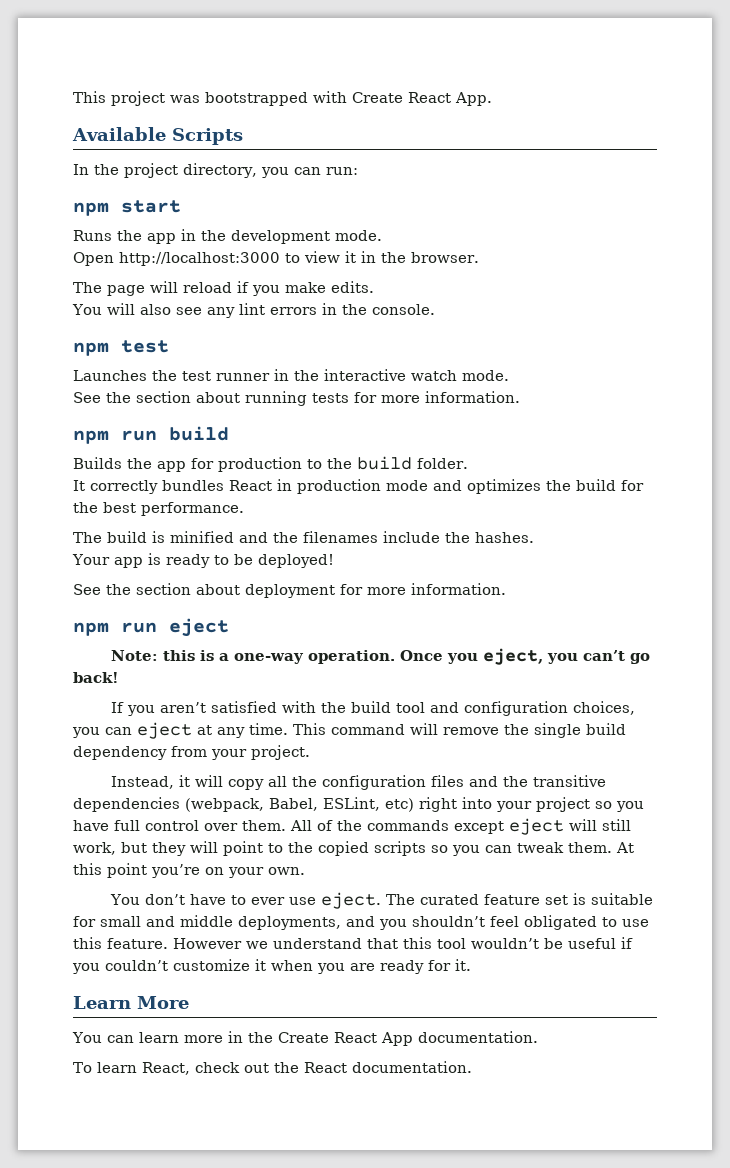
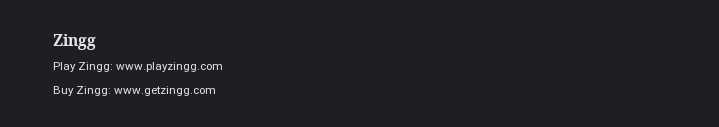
[73,91,492,106] [72,127,243,145] [73,163,358,178] [73,200,181,216] [73,229,382,244] [73,251,479,266] [73,281,374,296] [72,303,435,318] [73,340,169,356] [73,369,509,381] [73,391,520,406] [73,426,229,444] [73,456,468,472] [73,479,644,494] [73,502,244,516] [73,531,534,543] [72,553,334,568] [73,583,506,598] [73,618,229,637] [111,648,651,665] [73,672,119,683] [111,701,636,716] [72,722,626,739] [73,745,310,760] [111,775,607,790] [73,797,644,812] [73,818,631,835] [73,841,634,856] [73,863,305,878] [110,892,654,909] [73,915,649,930] [73,937,633,949] [72,959,471,974] [73,996,189,1009] [72,1031,538,1046] [73,1061,472,1075] This project was bootstrapped with Create React App. // Available Scripts // In the project directory, you can run: // npm start // Runs the app in the development mode. // Open http://localhost:3000 to view it in the browser. // The page will reload if you make edits. // You will also see any lint errors in the console. // npm test // Launches the test runner in the interactive watch mode. // See the section about running tests for more information. // npm run build // Builds the app for production to the build folder. // It correctly bundles React in production mode and optimizes the build for the best performance. // The build is minified and the filenames include the hashes. // Your app is ready to be deployed! // See the section about deployment for more information. // npm run eject // Note: this is a one-way operation. Once you eject, you can’t go back! // If you aren’t satisfied with the build tool and configuration choices, you can eject at any time. This command will remove the single build dependency from your project. // Instead, it will copy all the configuration files and the transitive dependencies (webpack, Babel, ESLint, etc) right into your project so you have full control over them. All of the commands except eject will still work, but they will point to the copied scripts so you can tweak them. At this point you’re on your own. // You don’t have to ever use eject. The curated feature set is suitable for small and middle deployments, and you shouldn’t feel obligated to use this feature. However we understand that this tool wouldn’t be useful if you couldn’t customize it when you are ready for it. // Learn More // You can learn more in the Create React App documentation. // To learn React, check out the React documentation. -> [53,34,96,50] [53,62,224,72] [53,86,217,96] Zingg // Play Zingg: www.playzingg.com // Buy Zingg: www.getzingg.com

